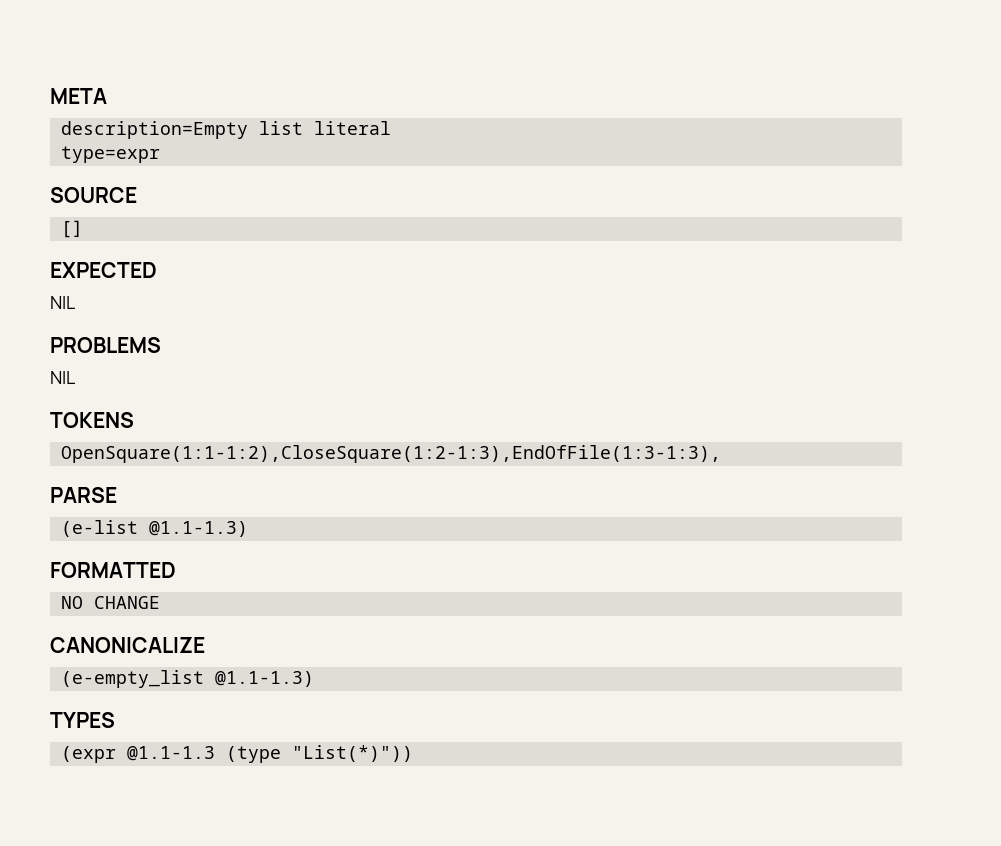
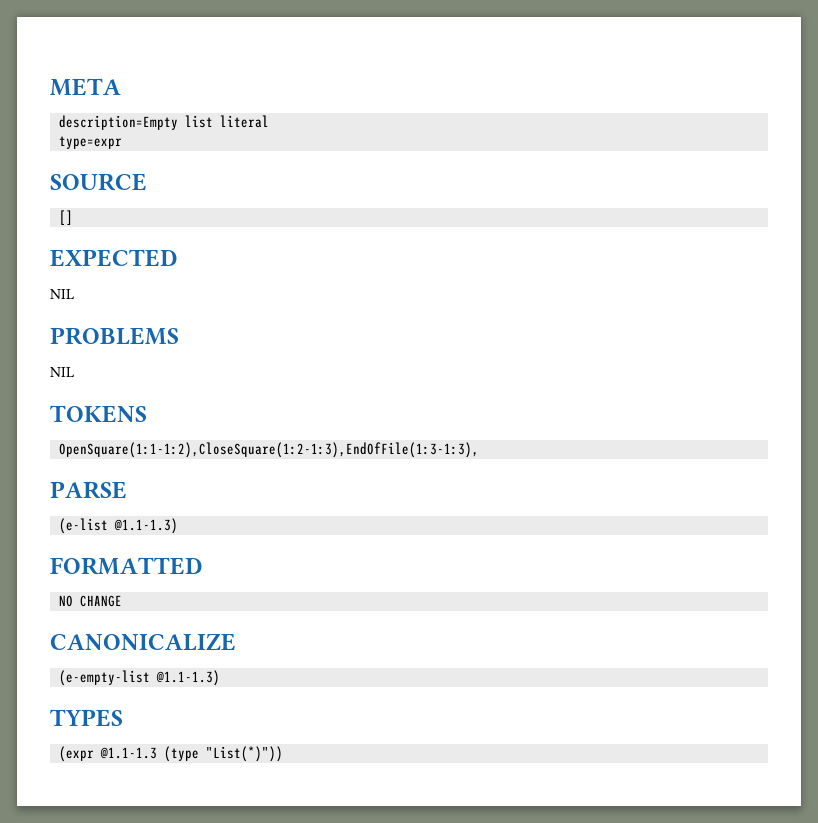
[60,670,204,688] (e-empty_list -> [59,670,151,686] (e-empty-list

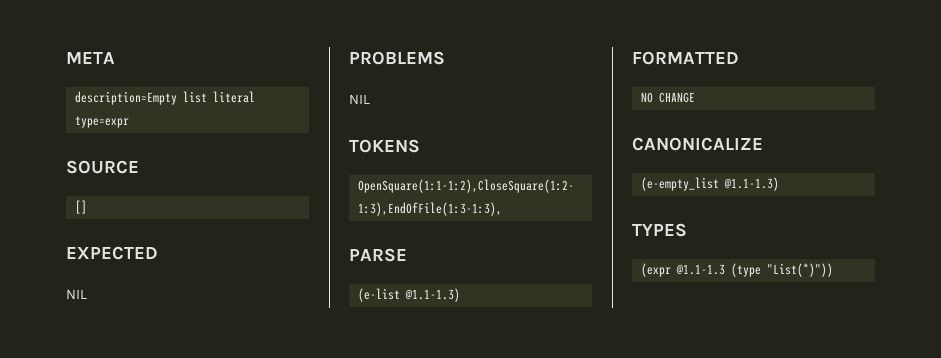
[59,670,151,686] (e-empty-list -> [640,177,719,191] (e-empty_list

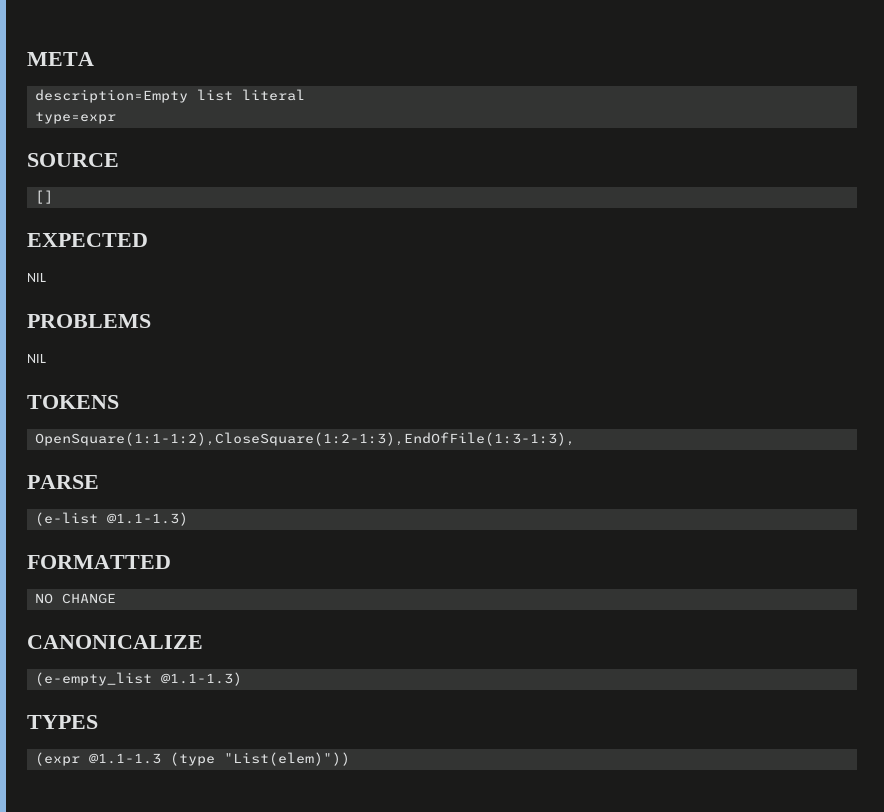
[766,263,833,277] "List(*)")) -> [224,752,351,766] "List(elem)"))

